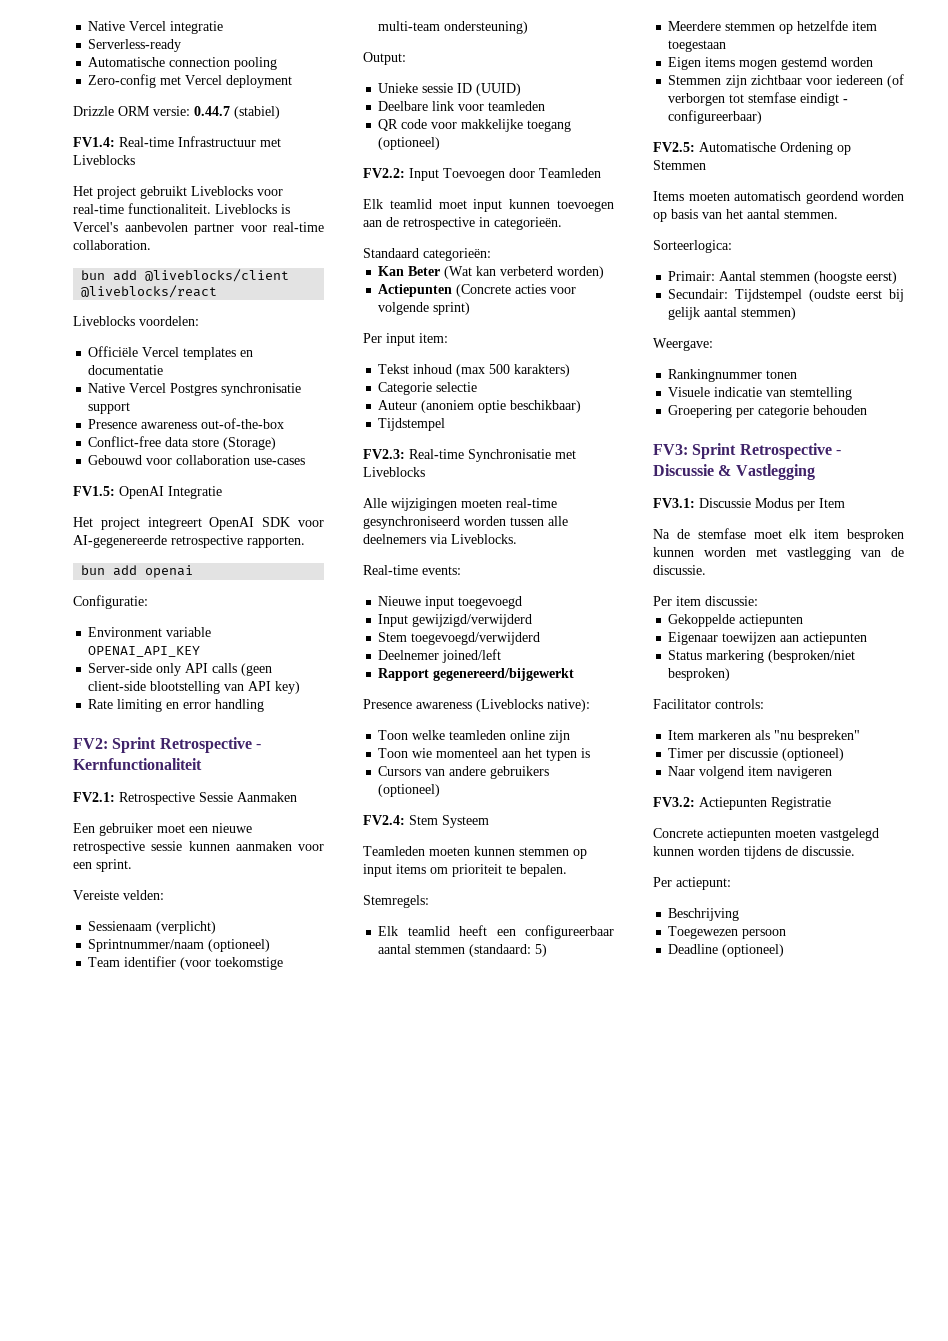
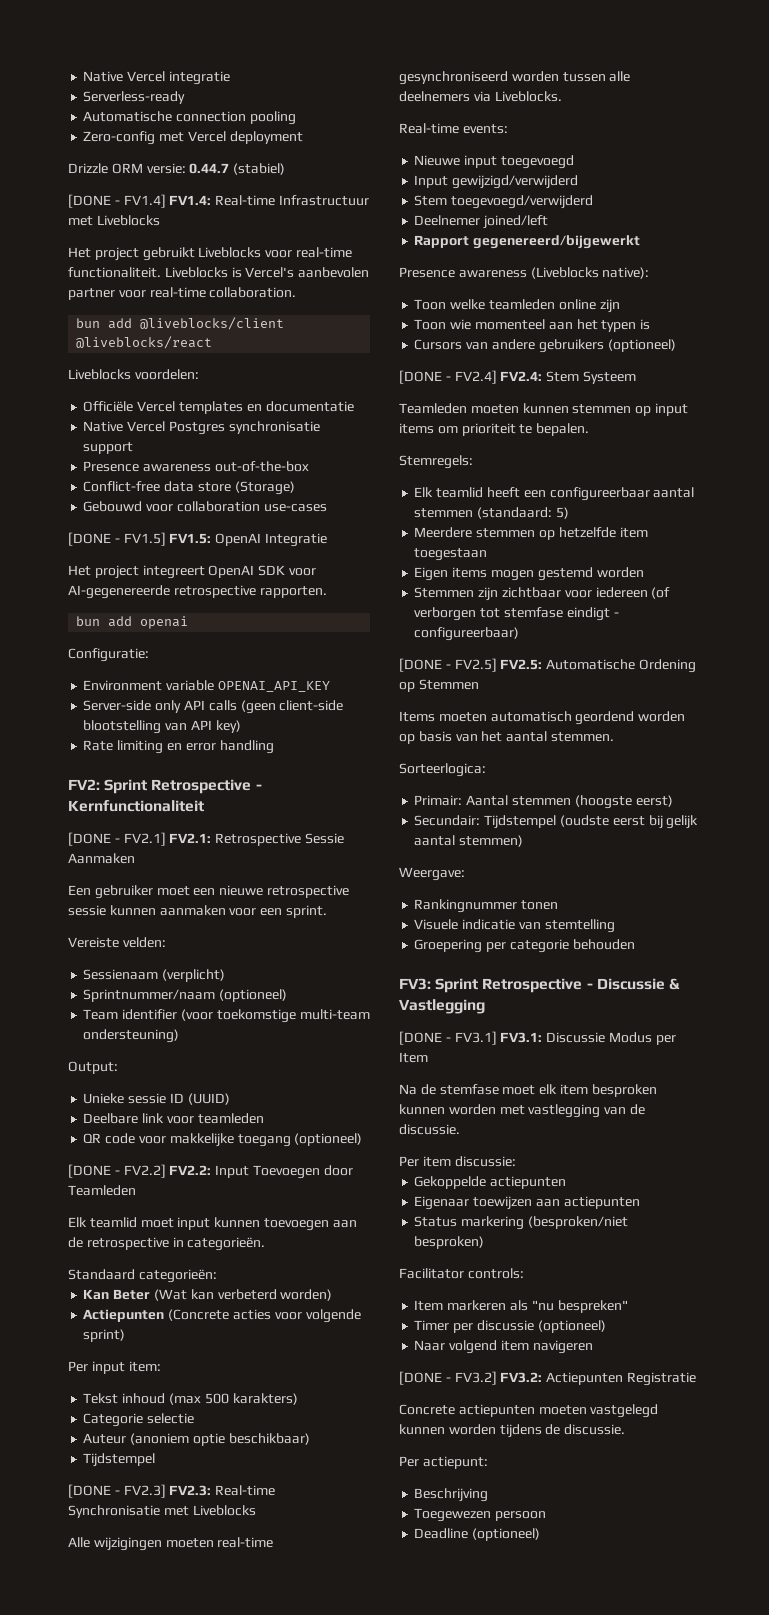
(280, 112) none -> [68,194,166,208] [DONE - FV1.4]
(306, 461) none -> [68,532,166,546] [DONE - FV1.5]
(202, 764) none -> [68,832,166,846] [DONE - FV2.1]
(441, 143) none -> [68,1164,166,1178] [DONE - FV2.2]
(446, 424) none -> [68,1484,166,1498] [DONE - FV2.3]
(441, 790) none -> [399,370,497,384] [DONE - FV2.4]
(763, 117) none -> [399,658,497,672] [DONE - FV2.5]
(815, 472) none -> [399,1031,497,1045] [DONE - FV3.1]
(833, 772) none -> [399,1371,497,1385] [DONE - FV3.2]

